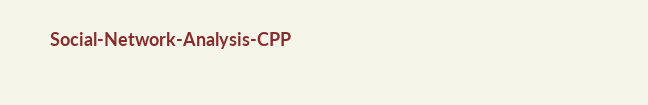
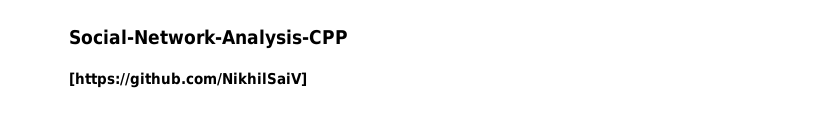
(291, 40) none -> [69,72,307,88] // [https://github.com/NikhilSaiV]

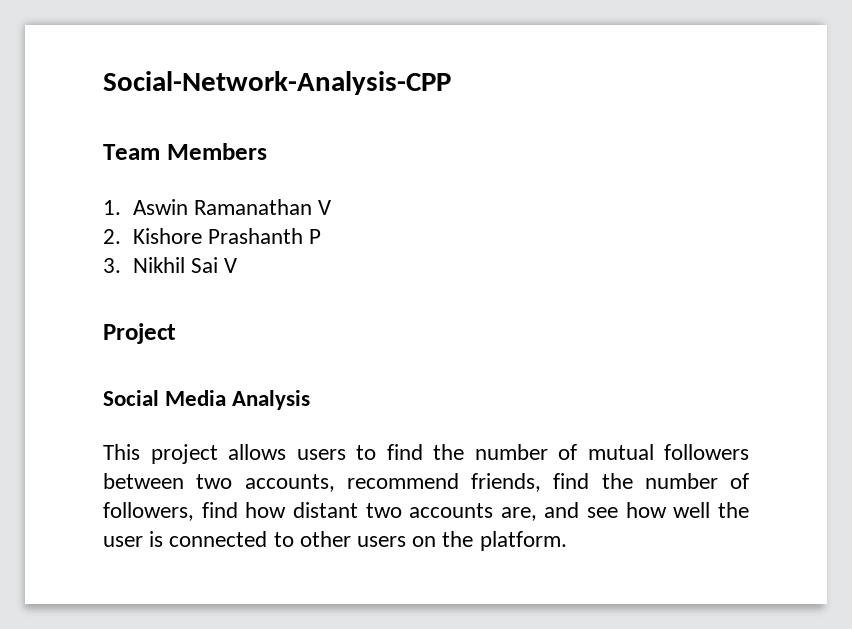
[69,72,307,88] [https://github.com/NikhilSaiV] -> [103,143,267,160] [103,199,331,215] [103,228,321,244] [103,257,237,273] [103,323,176,344] [103,390,311,410] [103,444,749,464] [103,473,749,492] [103,502,749,521] [103,531,567,551] Team Members // 1. Aswin Ramanathan V // 2. Kishore Prashanth P // 3. Nikhil Sai V // Project // Social Media Analysis // This project allows users to find the number of mutual followers between two accounts, recommend friends, find the number of followers, find how distant two accounts are, and see how well the user is connected to other users on the platform.

